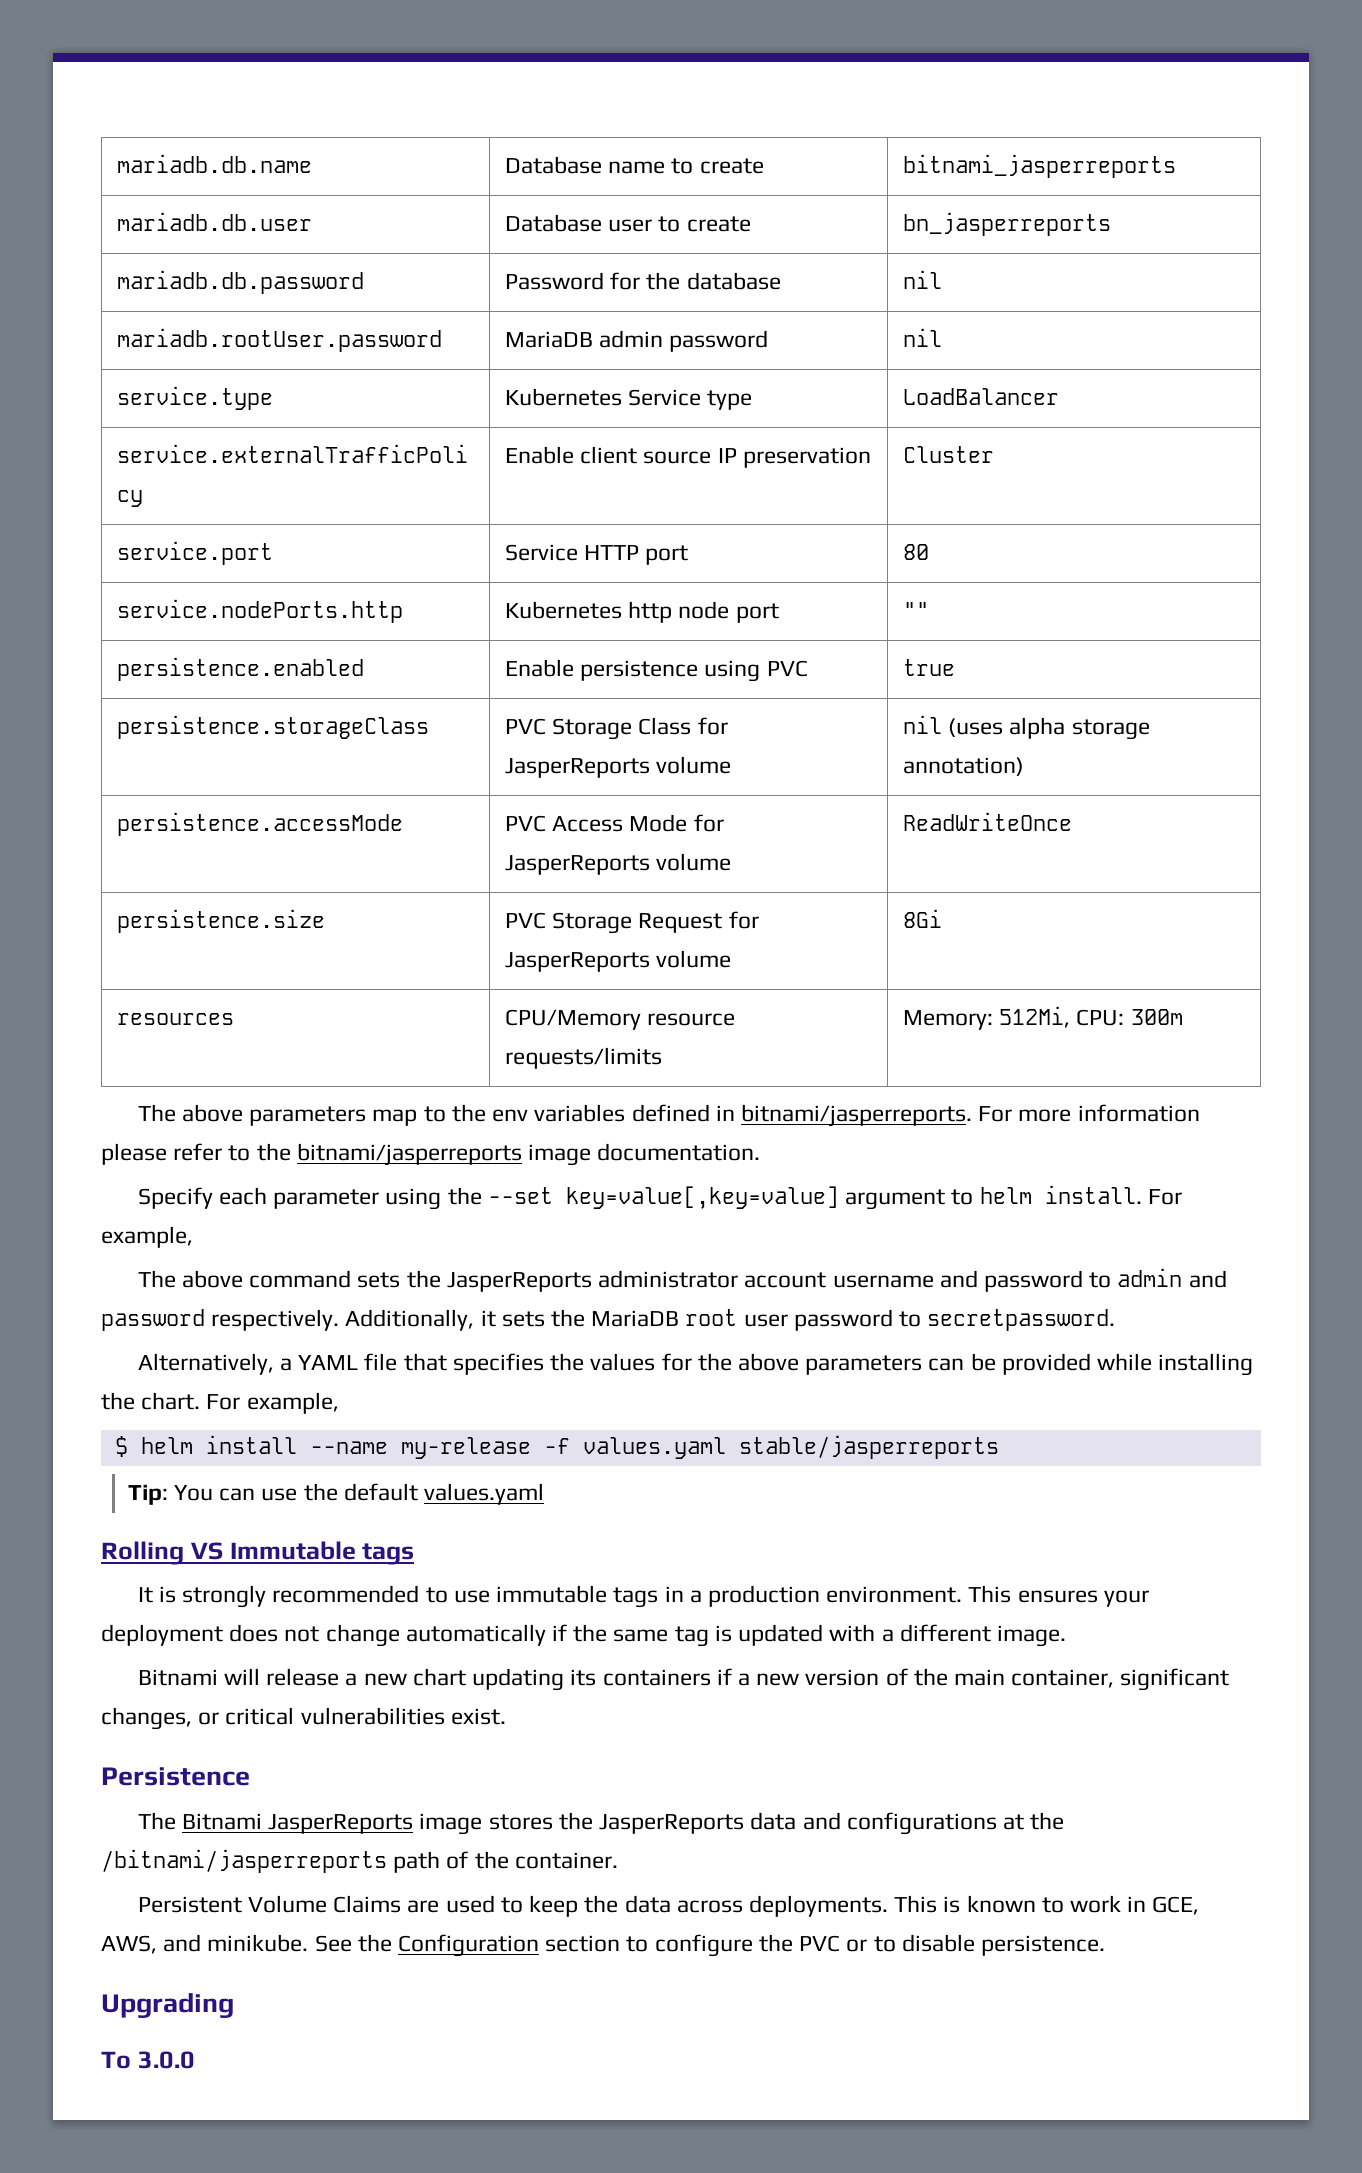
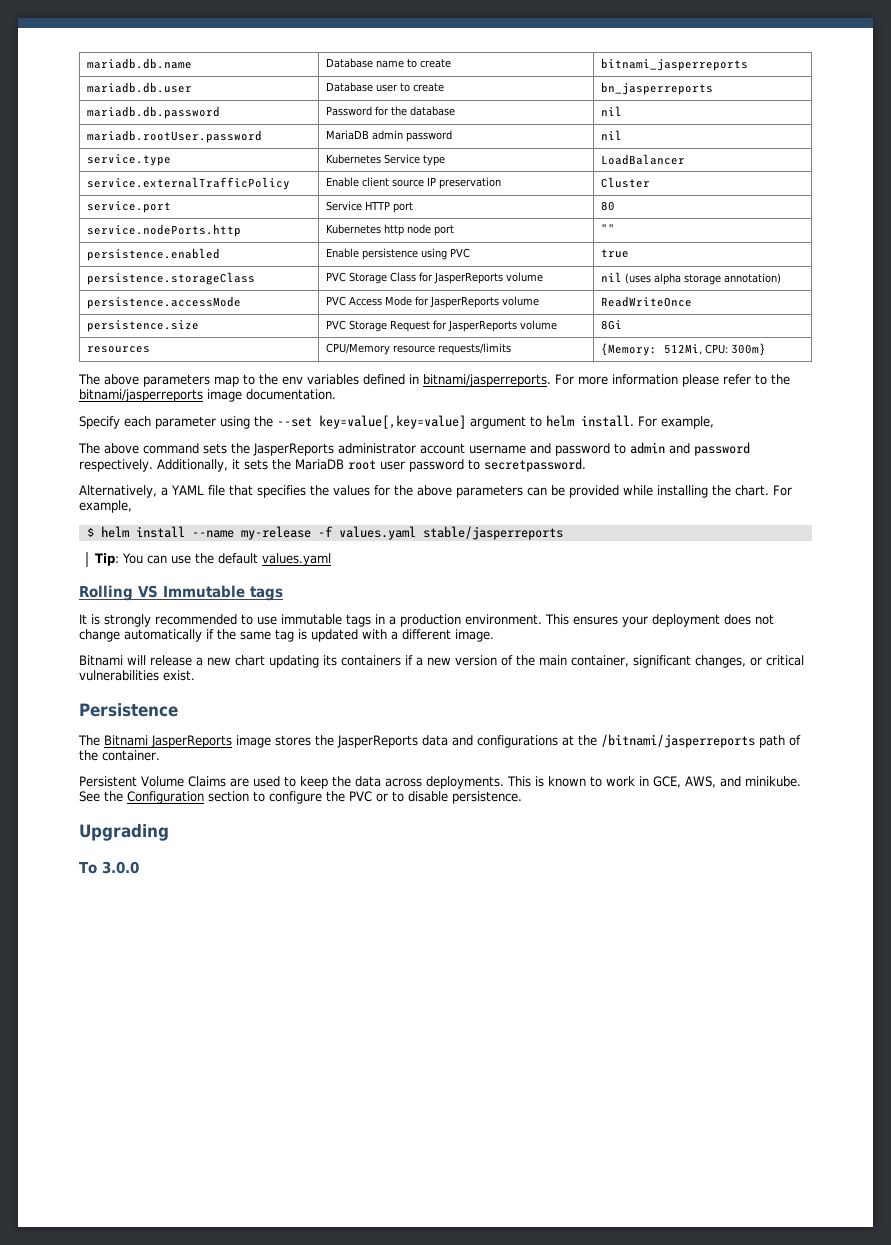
[902,1010,993,1030] Memory: -> [600,343,657,356] {Memory:
[1130,1009,1183,1025] 300m -> [730,343,766,356] 300m}

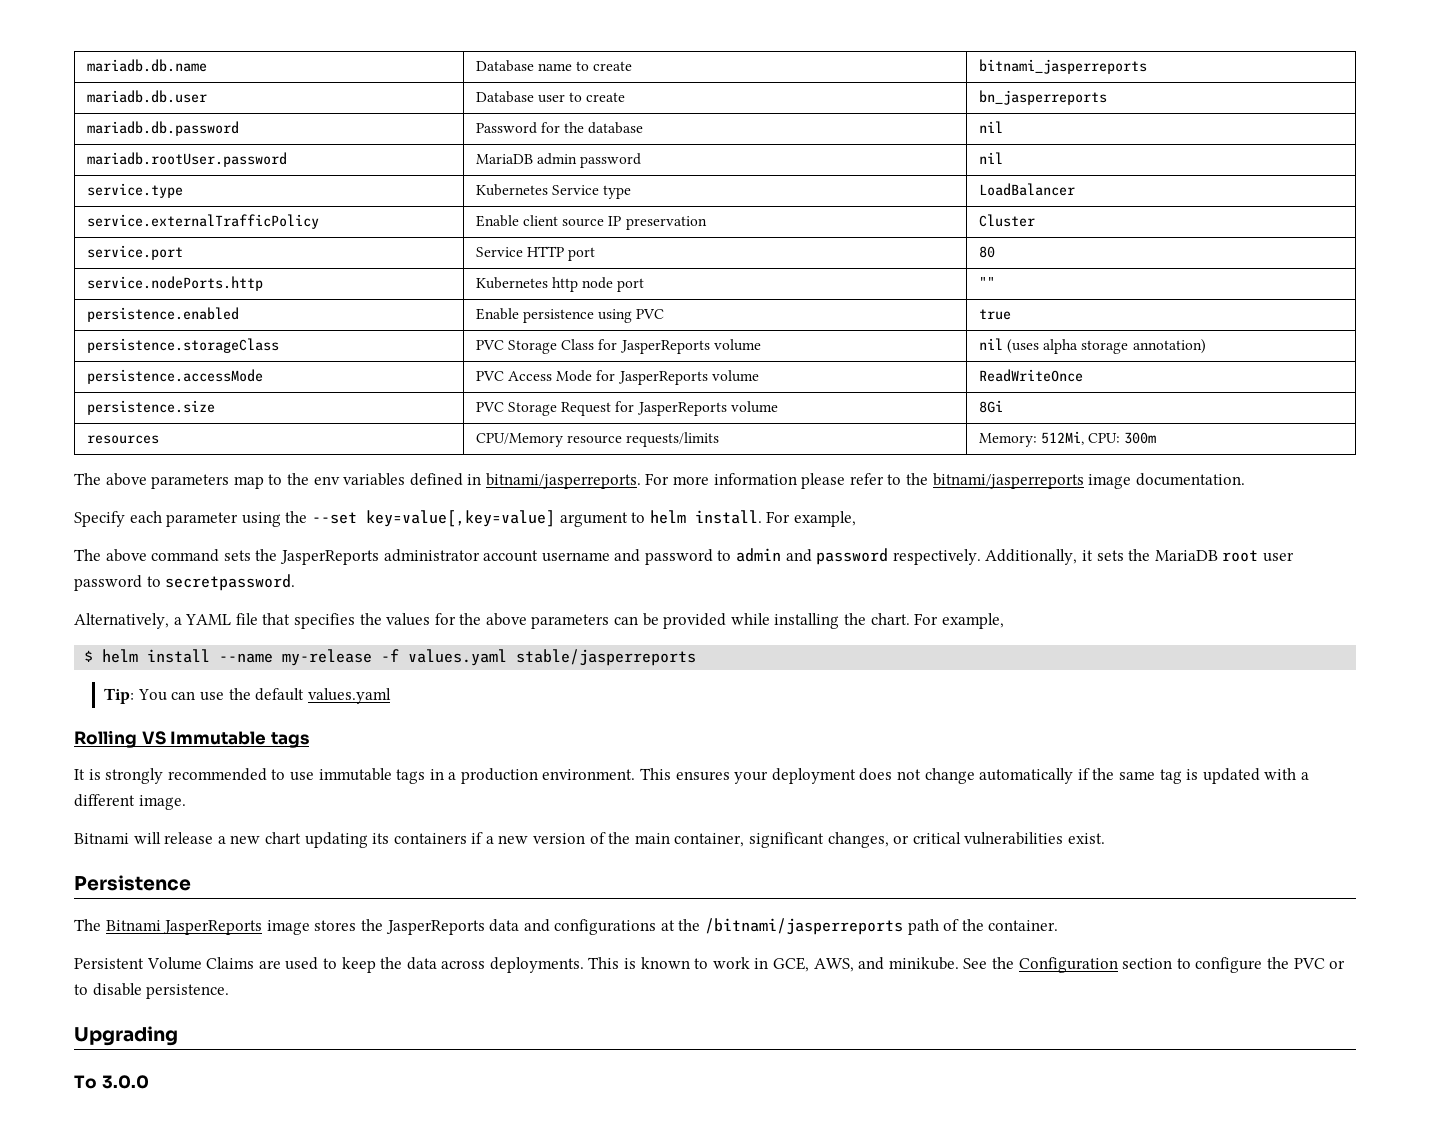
[600,343,657,356] {Memory: -> [978,433,1037,447] Memory:
[730,343,766,356] 300m} -> [1124,432,1157,444] 300m

